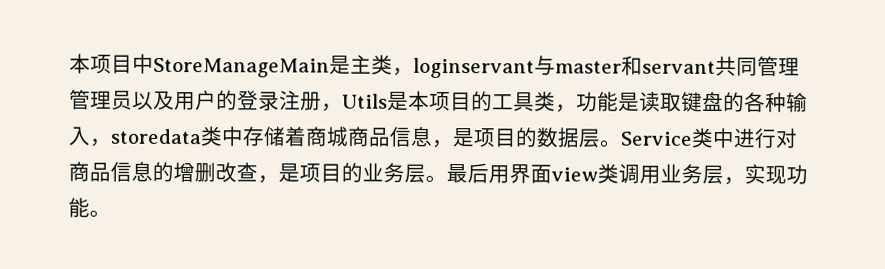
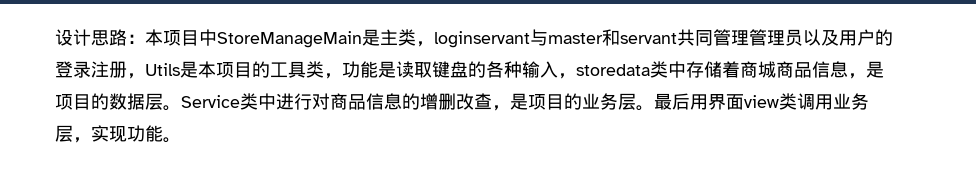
(69, 63) none -> [55,29,145,46] 设计思路：

